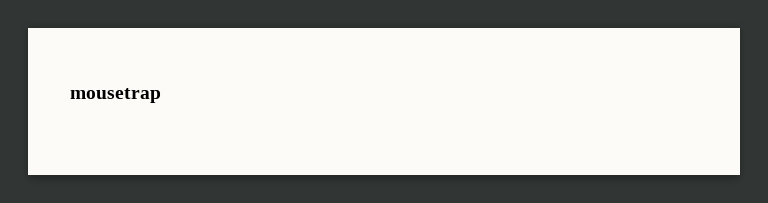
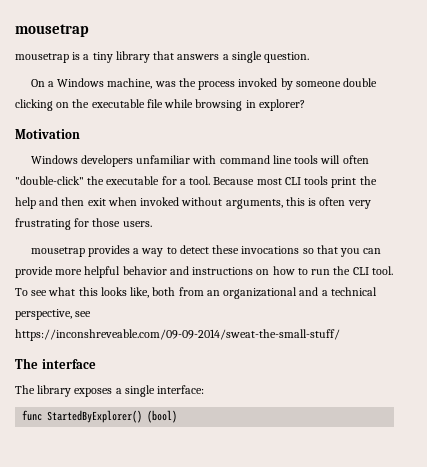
[70,88,161,103] mousetrap -> [15,24,89,37] [15,51,310,63] [30,78,378,90] [15,99,305,111] [15,129,80,139] [30,155,369,167] [15,176,377,188] [15,197,371,209] [15,218,152,230] [30,245,382,257] [15,266,393,278] [15,287,377,299] [15,309,92,320] [15,329,340,341] [15,358,96,369] [15,385,205,397] [22,410,178,423] mousetrap // mousetrap is a tiny library that answers a single question. // On a Windows machine, was the process invoked by someone double clicking on the executable file while browsing in explorer? // Motivation // Windows developers unfamiliar with command line tools will often "double-click" the executable for a tool. Because most CLI tools print the help and then exit when invoked without arguments, this is often very frustrating for those users. // mousetrap provides a way to detect these invocations so that you can provide more helpful behavior and instructions on how to run the CLI tool. To see what this looks like, both from an organizational and a technical perspective, see https://inconshreveable.com/09-09-2014/sweat-the-small-stuff/ // The interface // The library exposes a single interface: // func StartedByExplorer() (bool)

